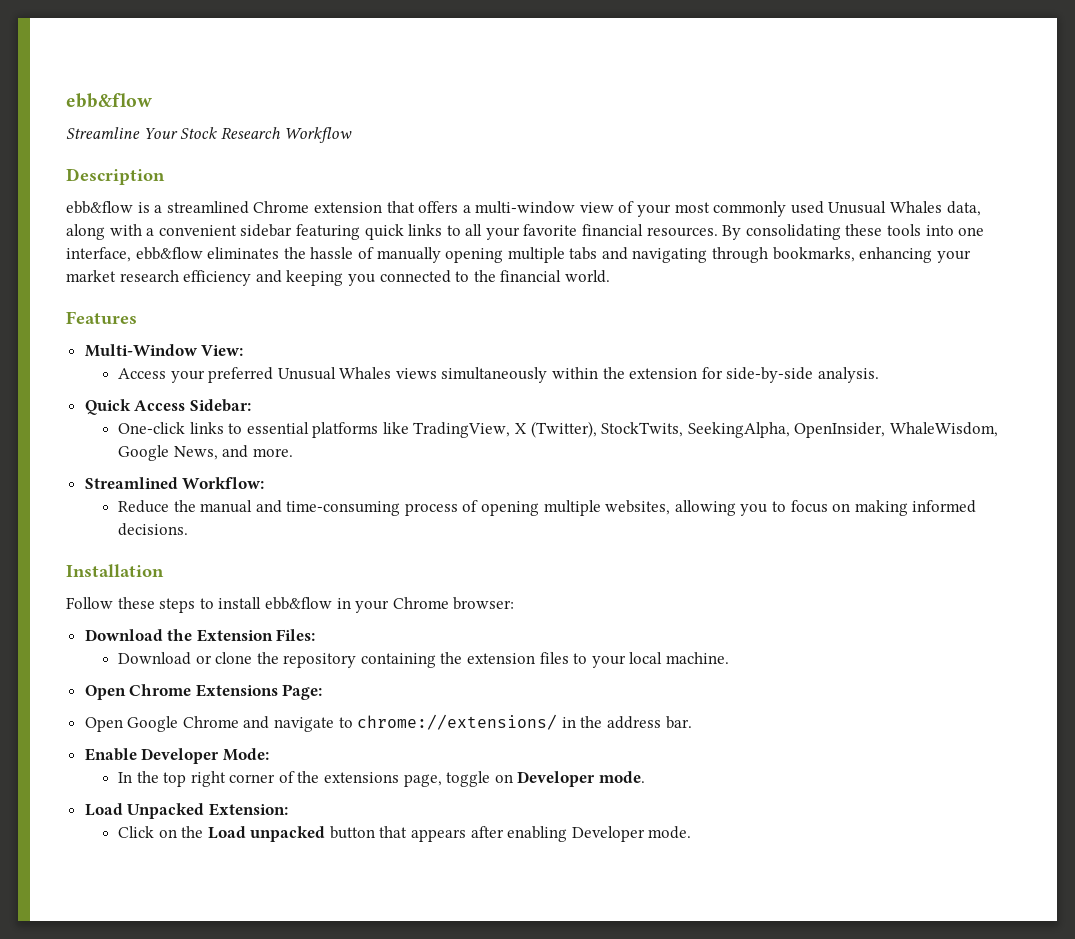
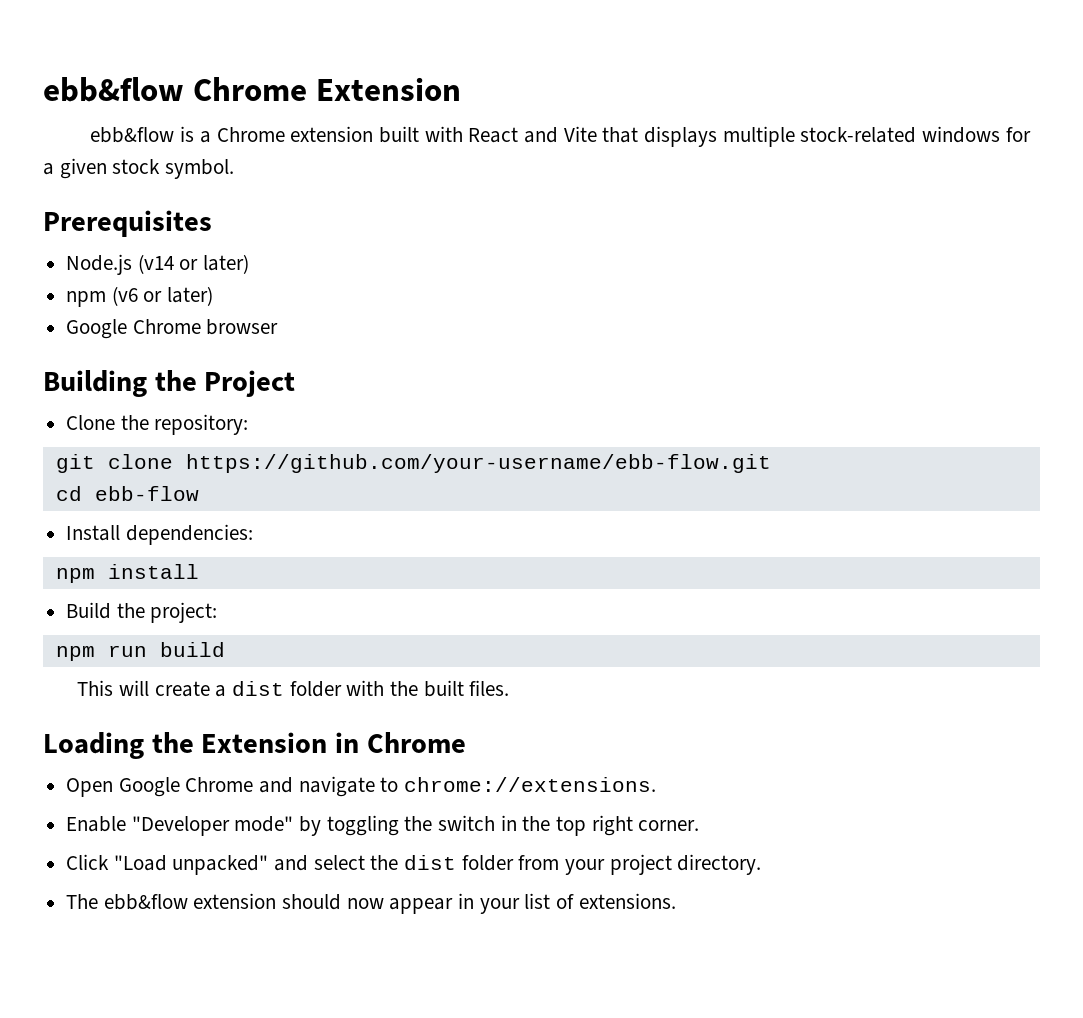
[66,93,152,108] [66,127,353,143] [66,168,165,185] ebb&flow // Streamline Your Stock Research Workflow // Description -> [43,77,461,102] ebb&flow Chrome Extension
[166,201,249,214] streamlined -> (211, 137) none
[386,201,981,217] [66,224,985,240] [66,247,971,263] [66,270,610,286] [66,311,137,325] [84,344,244,357] [117,367,879,383] [84,399,251,415] [117,421,998,438] [117,445,293,461] [84,477,265,489] [117,500,977,516] [117,523,188,536] [66,564,164,577] [66,597,515,613] [84,629,316,642] [117,652,729,668] [84,684,323,700] that offers a multi-window view of your most commonly used Unusual Whales data, along with a convenient sidebar featuring quick links to all your favorite financial resources. By consolidating these tools into one interface, ebb&flow eliminates the hassle of manually opening multiple tabs and navigating through bookmarks, enhancing your market research efficiency and keeping you connected to the financial world. // Features // Multi-Window View: // Access your preferred Unusual Whales views simultaneously within the extension for side-by-side analysis. // Quick Access Sidebar: // One-click links to essential platforms like TradingView, X (Twitter), StockTwits, SeekingAlpha, OpenInsider, WhaleWisdom, Google News, and more. // Streamlined Workflow: // Reduce the manual and time-consuming process of opening multiple websites, allowing you to focus on making informed decisions. // Installation // Follow these steps to install ebb&flow in your Chrome browser: // Download the Extension Files: // Download or clone the repository containing the extension files to your local machine. // Open Chrome Extensions Page: -> [378,126,1031,147] [43,158,235,179] [43,210,212,237] [66,254,250,275] [66,286,214,307] [66,319,279,339] [43,370,296,397] [66,414,249,435] [55,454,771,473] [55,486,199,501] [66,524,253,545] [55,564,199,583] [66,602,218,623] [55,642,225,661] [77,680,510,697] [43,732,466,759] built with React and Vite that displays multiple stock-related windows for a given stock symbol. // Prerequisites // Node.js (v14 or later) // npm (v6 or later) // Google Chrome browser // Building the Project // Clone the repository: // git clone https://github.com/your-username/ebb-flow.git // cd ebb-flow // Install dependencies: // npm install // Build the project: // npm run build // This will create a dist folder with the built files. // Loading the Extension in Chrome
[357,714,692,730] [84,748,269,764] [117,771,645,787] [84,803,288,819] [117,826,692,842] chrome://extensions/ in the address bar. // Enable Developer Mode: // In the top right corner of the extensions page, toggle on Developer mode. // Load Unpacked Extension: // Click on the Load unpacked button that appears after enabling Developer mode. -> [404,777,657,792] [66,815,700,836] [66,854,762,875] [66,893,676,914] chrome://extensions. // Enable "Developer mode" by toggling the switch in the top right corner. // Click "Load unpacked" and select the dist folder from your project directory. // The ebb&flow extension should now appear in your list of extensions.

